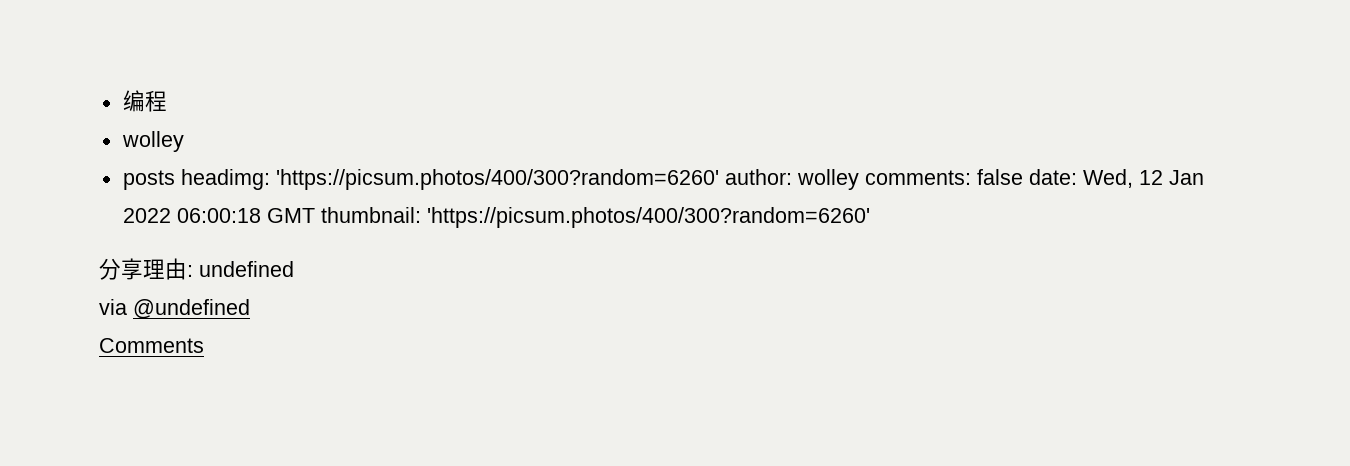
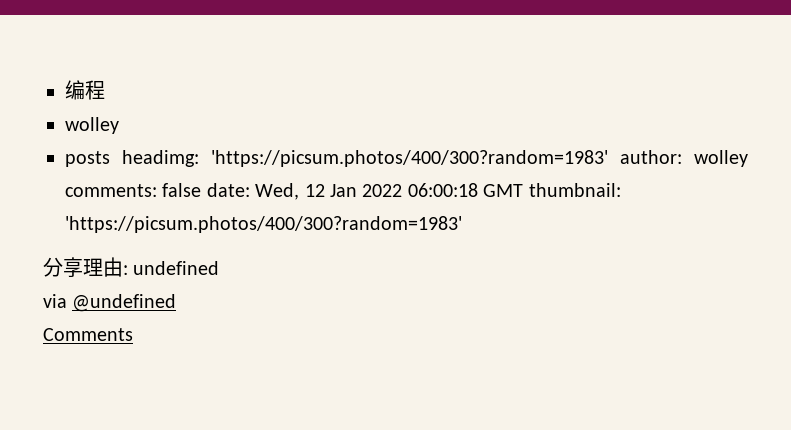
[275,169,719,190] 'https://picsum.photos/400/300?random=6260' -> [211,150,608,167] 'https://picsum.photos/400/300?random=1983'
[426,207,870,228] 'https://picsum.photos/400/300?random=6260' -> [65,216,462,233] 'https://picsum.photos/400/300?random=1983'

